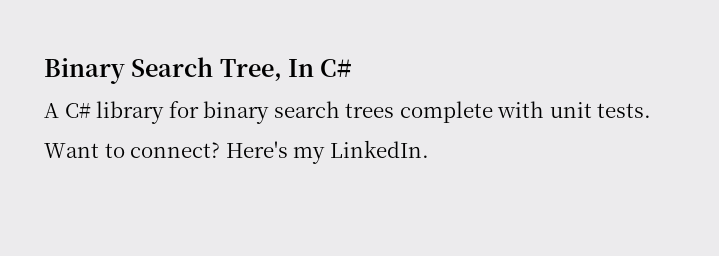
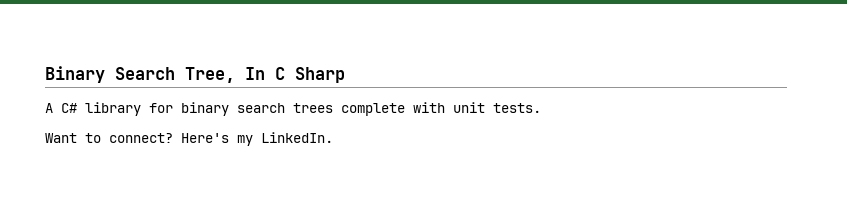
[320,59,352,77] C# -> [275,67,345,83] C Sharp

